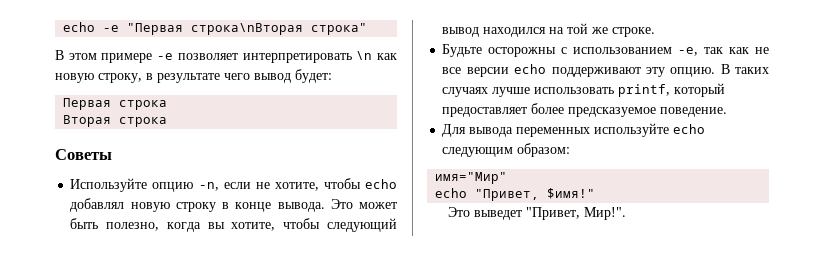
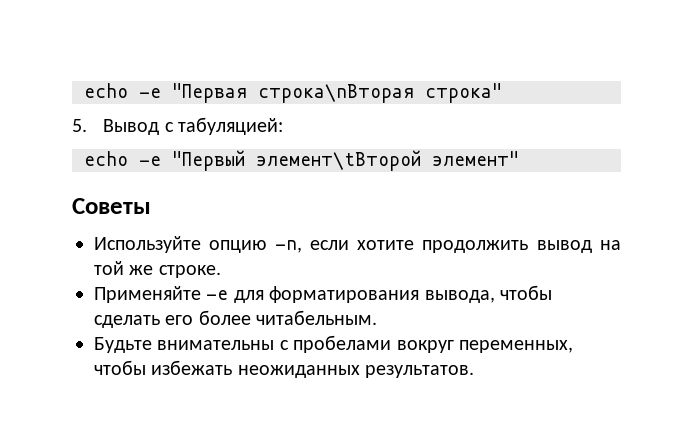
[55,50,397,63] [55,69,332,83] [63,98,168,110] [63,115,168,127] В этом примере -e позволяет интерпретировать \n как новую строку, в результате чего вывод будет: // Первая строка // Вторая строка -> [72,117,283,135] [84,150,519,171] 5. Вывод с табуляцией: // echo -e "Первый элемент\tВторой элемент"
[255,178,397,191] [70,198,398,212] [70,218,397,232] [442,23,656,37] [442,44,769,57] [442,64,769,77] [442,83,726,97] [442,103,728,117] [442,123,706,137] [442,143,571,157] [435,172,508,184] [435,188,596,201] [447,207,626,220] не хотите, чтобы echo добавлял новую строку в конце вывода. Это может быть полезно, когда вы хотите, чтобы следующий вывод находился на той же строке. // Будьте осторожны с использованием -e, так как не все версии echo поддерживают эту опцию. В таких случаях лучше использовать printf, который предоставляет более предсказуемое поведение. // Для вывода переменных используйте echo следующим образом: // имя="Мир" // echo "Привет, $имя!" // Это выведет "Привет, Мир!". -> [357,240,621,253] [94,261,221,278] [94,285,552,303] [94,310,378,328] [94,335,573,353] [94,360,475,378] хотите продолжить вывод на той же строке. // Применяйте -e для форматирования вывода, чтобы сделать его более читабельным. // Будьте внимательны с пробелами вокруг переменных, чтобы избежать неожиданных результатов.

